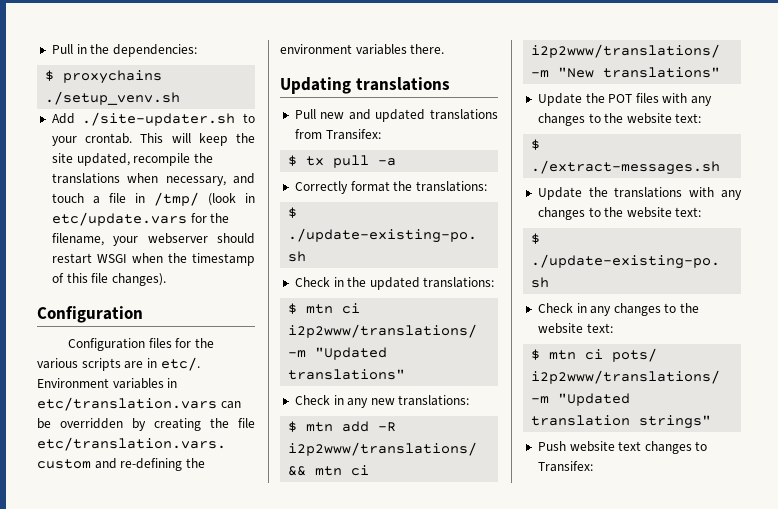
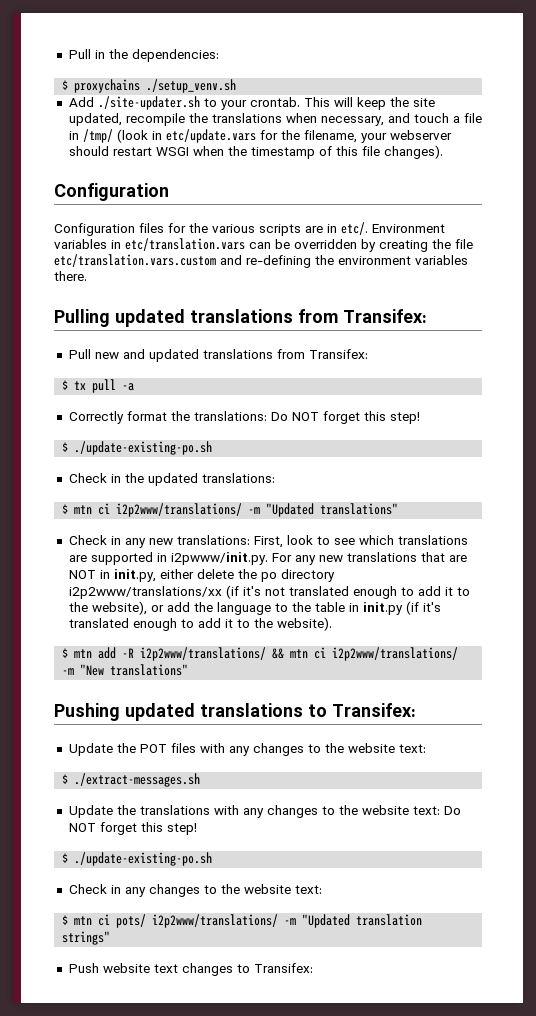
[280,77,450,94] Updating translations -> [54,309,427,327] Pulling updated translations from Transifex:
(487, 186) none -> [270,411,420,424] Do NOT forget this step!
(470, 400) none -> [253,535,468,548] [68,552,467,565] [68,569,335,582] [68,585,470,599] [68,601,441,615] [68,617,332,631] First, look to see which translations are supported in i2pwww/init.py. For any new translations that are NOT in init.py, either delete the po directory i2p2www/translations/xx (if it's not translated enough to add it to the website), or add the language to the table in init.py (if it's translated enough to add it to the website).
(721, 72) none -> [54,703,416,721] // Pushing updated translations to Transifex:
(702, 212) none -> [443,806,461,815] [68,822,197,835] Do NOT forget this step!

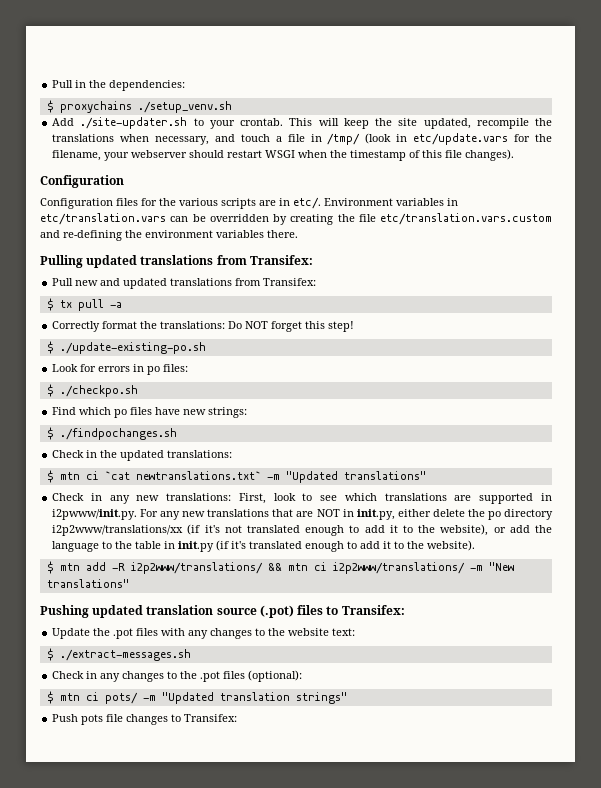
(213, 448) none -> [52,364,189,375] [46,384,138,397] [52,407,248,418] [46,427,177,440] // Look for errors in po files: // $ ./checkpo.sh // Find which po files have new strings: // $ ./findpochanges.sh
[116,503,243,517] i2p2www/translations/ -> [104,471,261,480] `cat newtranslations.txt`
[200,703,303,717] translations -> [146,605,324,618] translation source (.pot) files
[139,744,167,753] POT -> [113,628,134,639] .pot
[68,805,461,818] [68,822,197,835] [62,852,213,866] // Update the translations with any changes to the website text: Do NOT forget this step! // $ ./update-existing-po.sh -> (191, 655) none
[243,884,322,894] website text: -> [200,670,303,682] .pot files (optional):
[152,914,279,928] i2p2www/translations/ -> (138, 698) none
[102,963,178,973] website text -> [81,714,124,725] pots file

